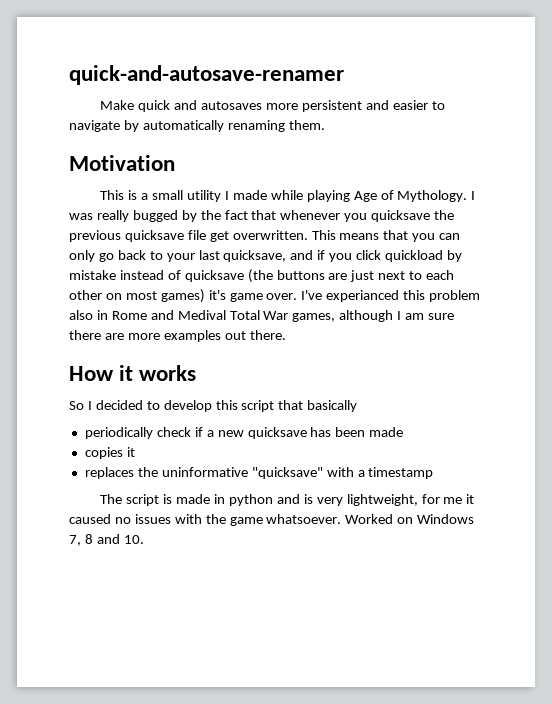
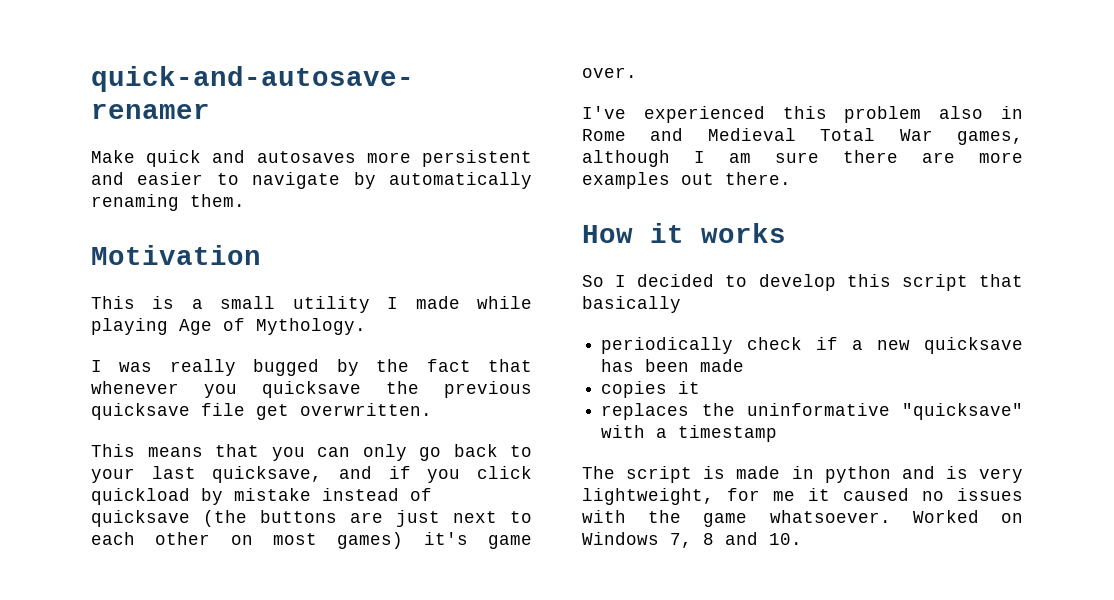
(468, 196) none -> (366, 326) //
(308, 235) none -> (432, 409) //
[301,290,400,302] I've experianced -> [582,106,765,123] // I've experienced
[177,310,226,320] Medival -> [707,128,796,141] Medieval

